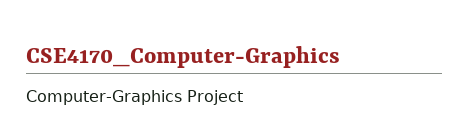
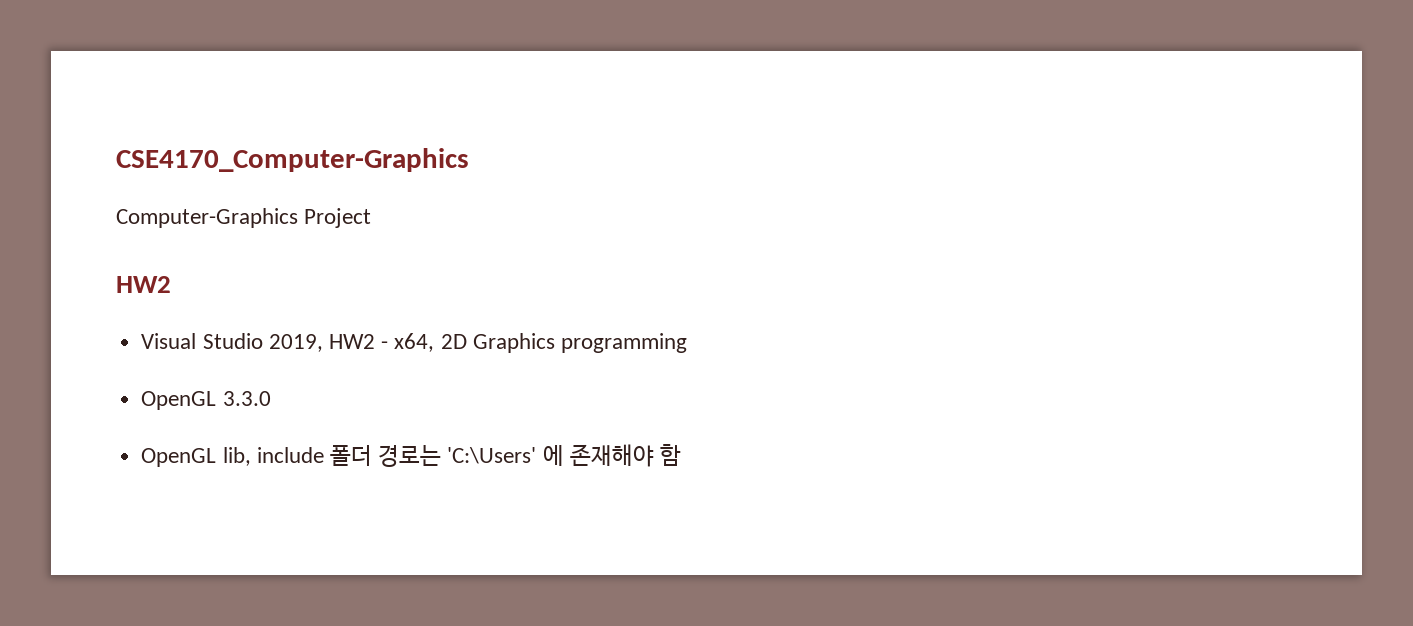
(243, 97) none -> [116,276,171,293] [141,333,687,353] [141,391,271,410] [141,444,681,467] // HW2 // Visual Studio 2019, HW2 - x64, 2D Graphics programming // OpenGL 3.3.0 // OpenGL lib, include 폴더 경로는 'C:\Users' 에 존재해야 함

